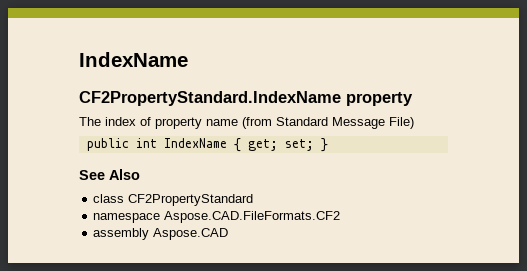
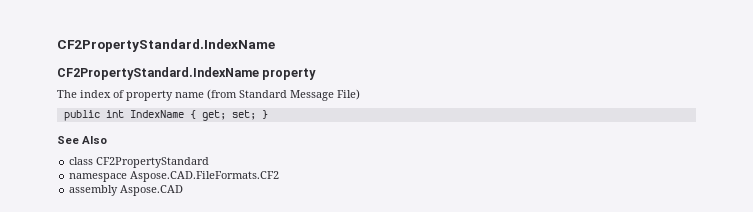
[79,52,188,67] IndexName -> [57,39,275,52] CF2PropertyStandard.IndexName

